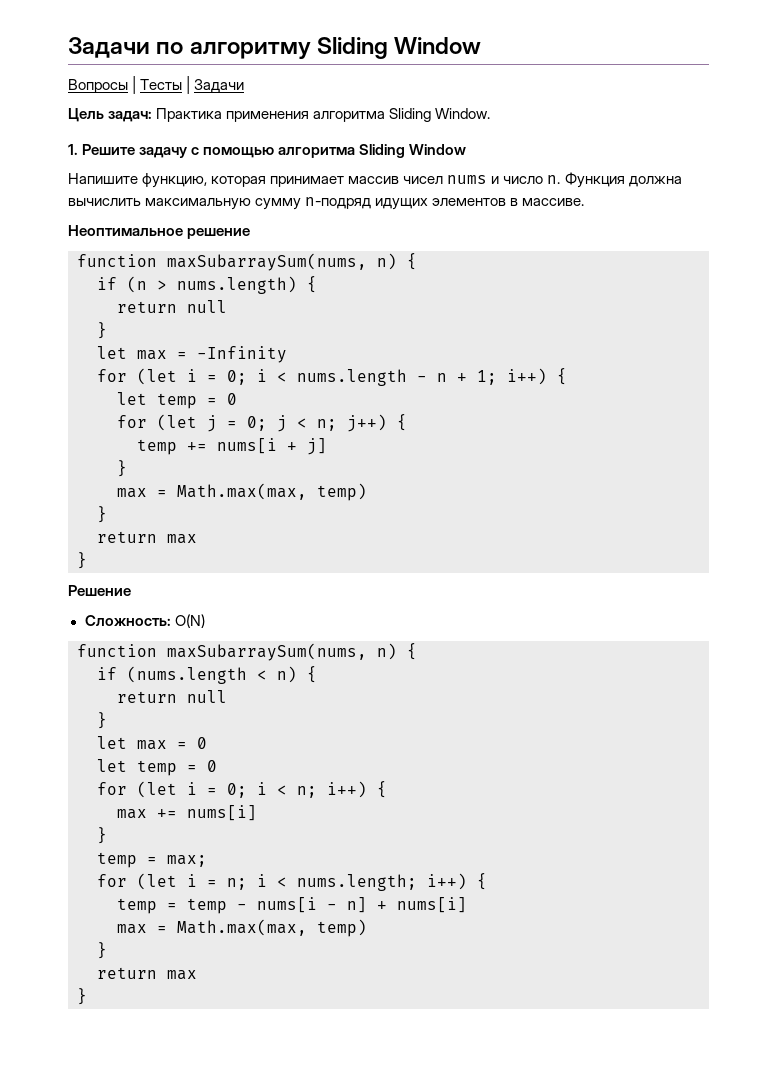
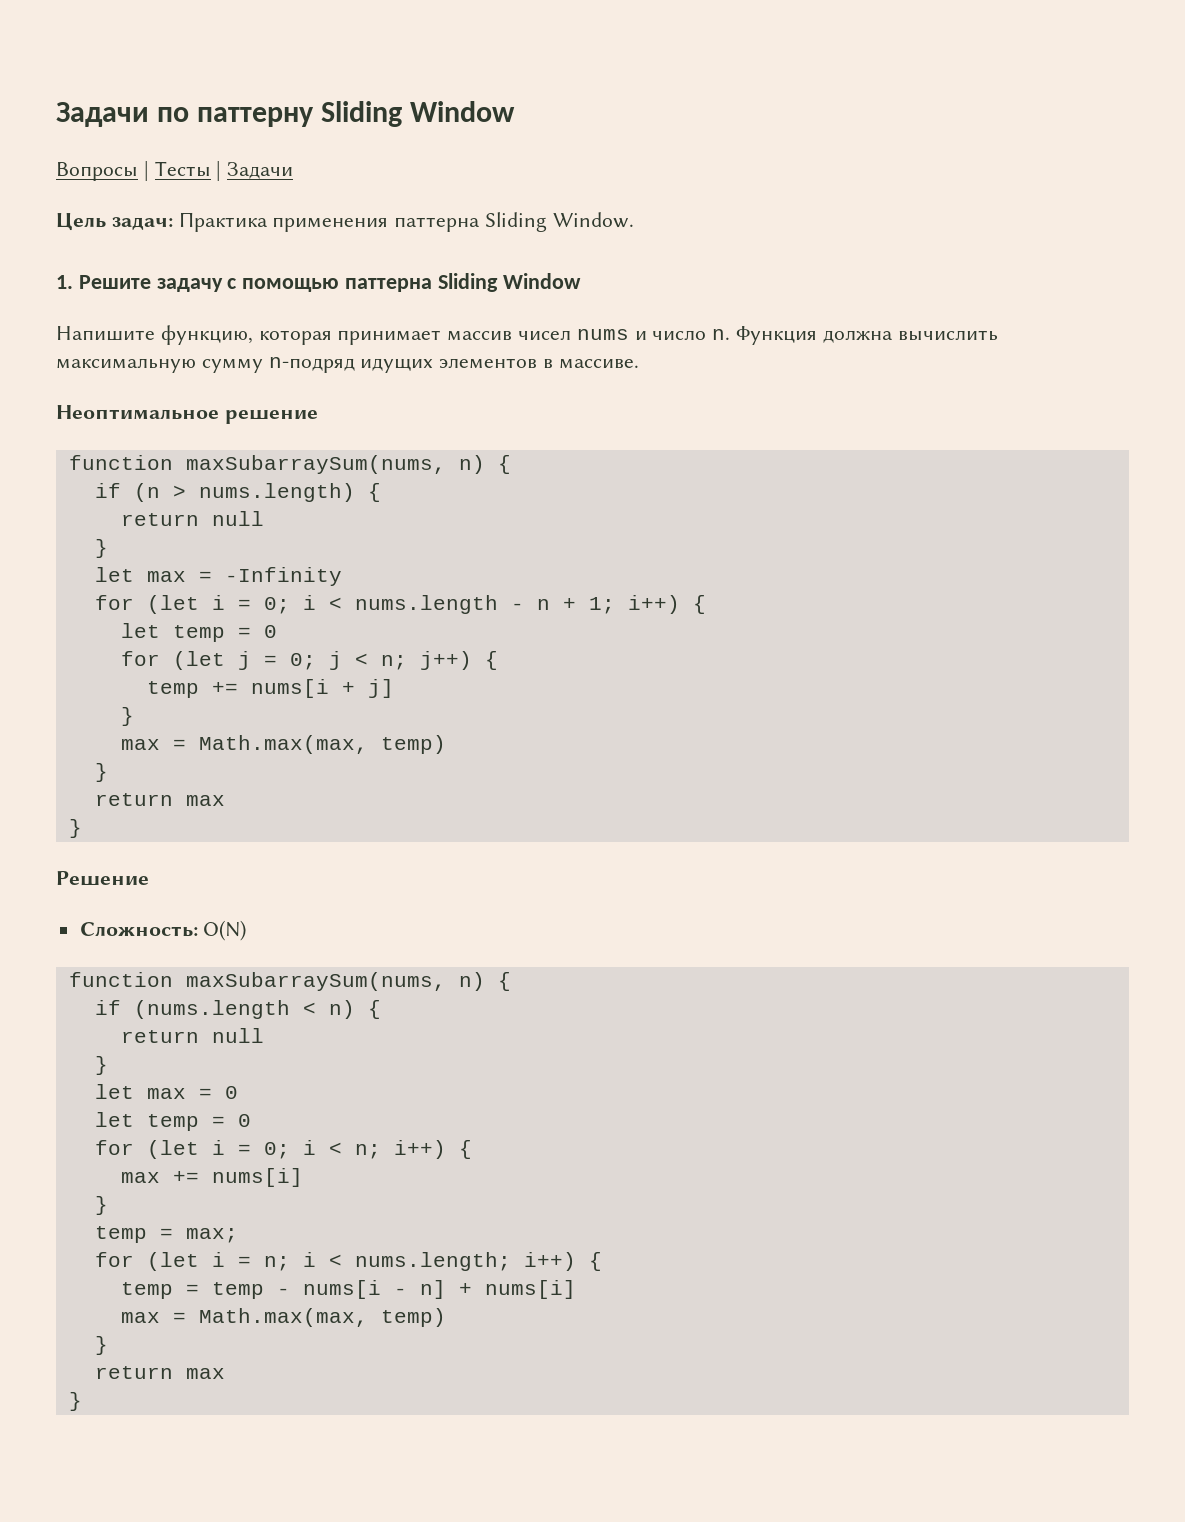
[189,42,311,59] алгоритму -> [197,107,315,127] паттерну
[313,111,386,122] алгоритма -> [394,217,481,232] паттерна
[278,147,356,158] алгоритма -> [345,278,433,292] паттерна

